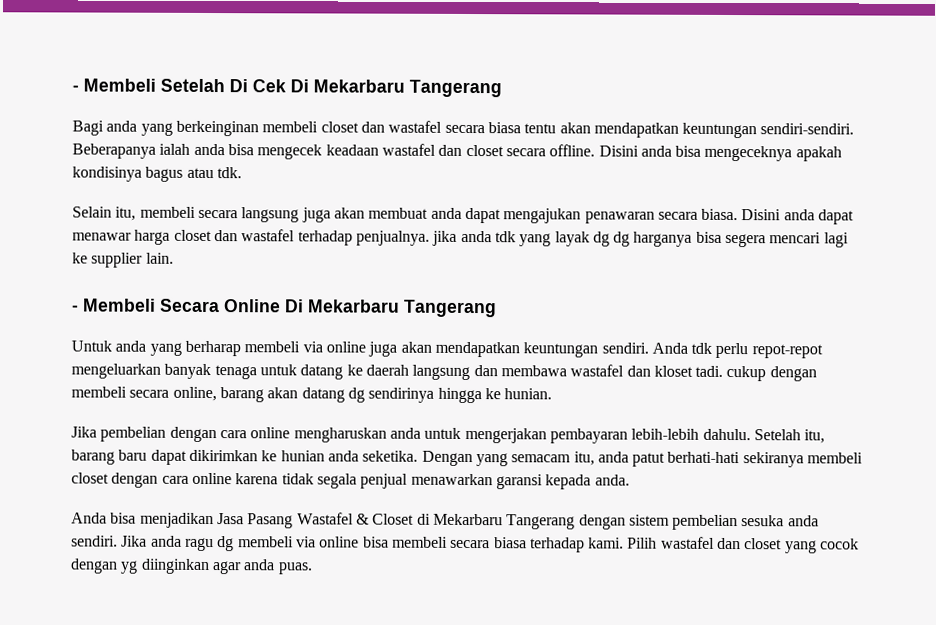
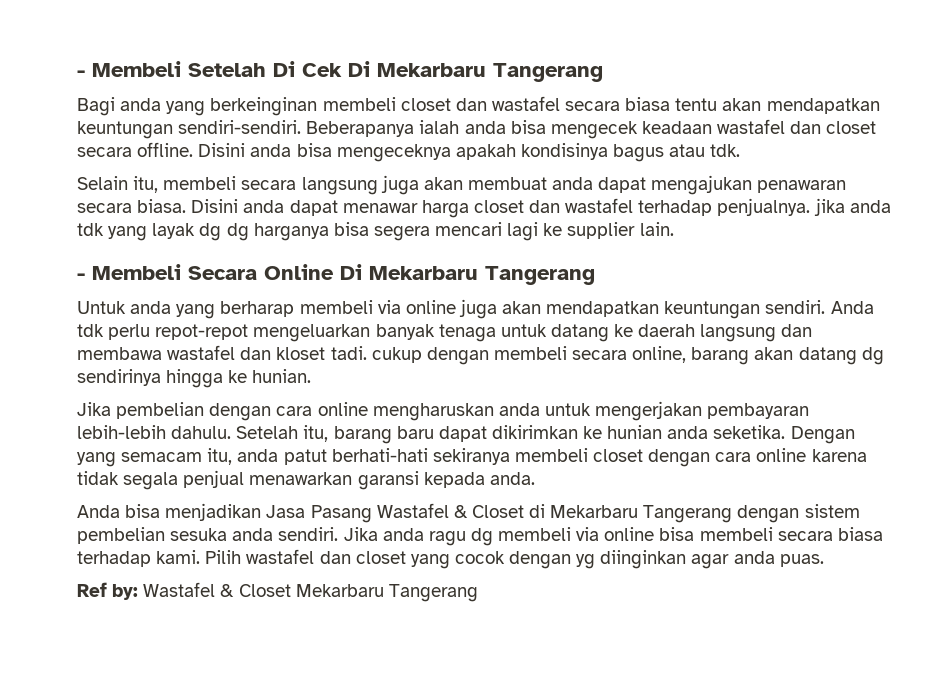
(313, 568) none -> [77,582,478,602] // Ref by: Wastafel & Closet Mekarbaru Tangerang

